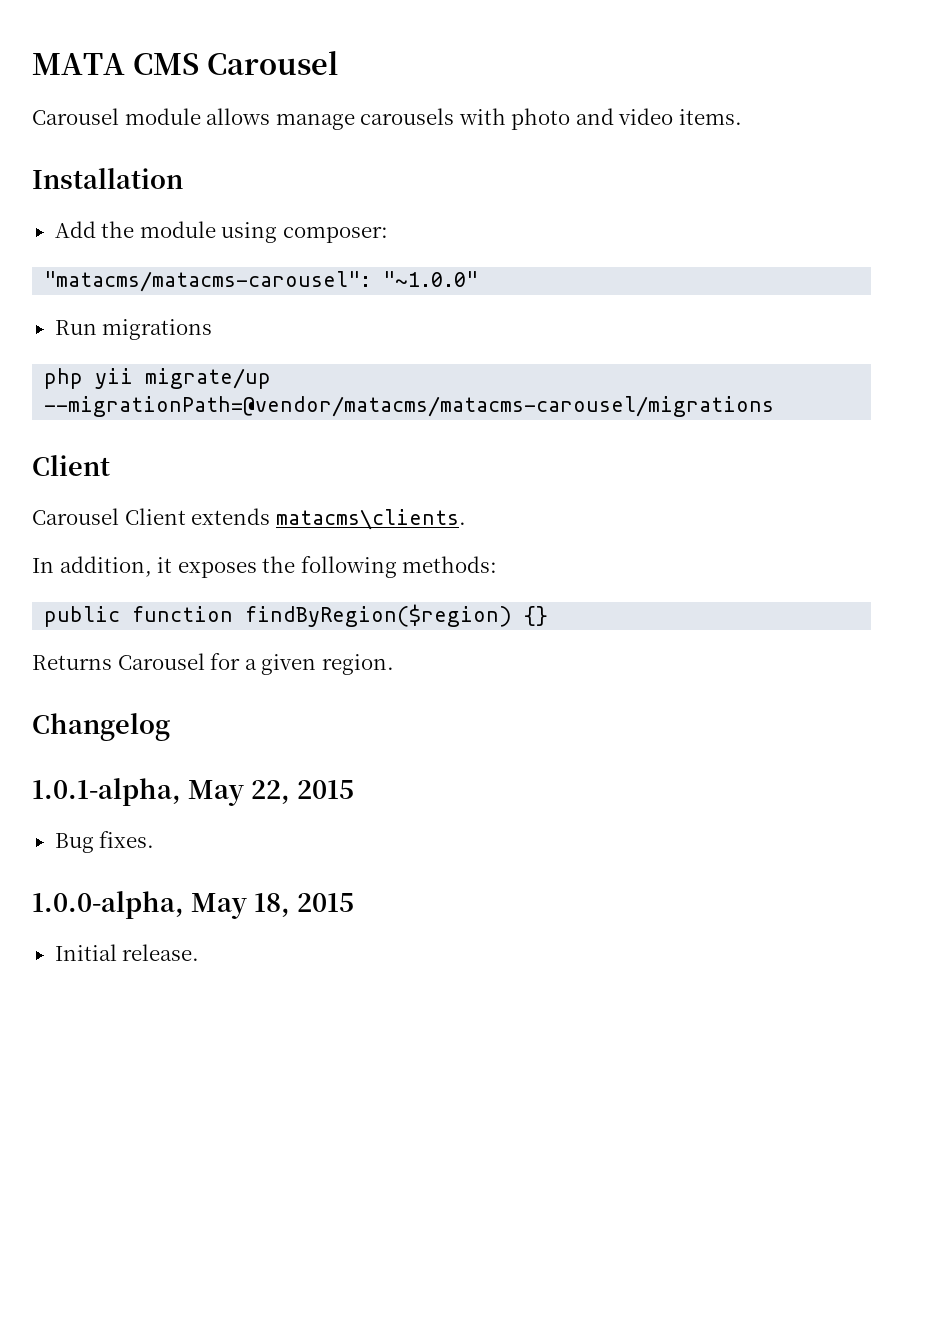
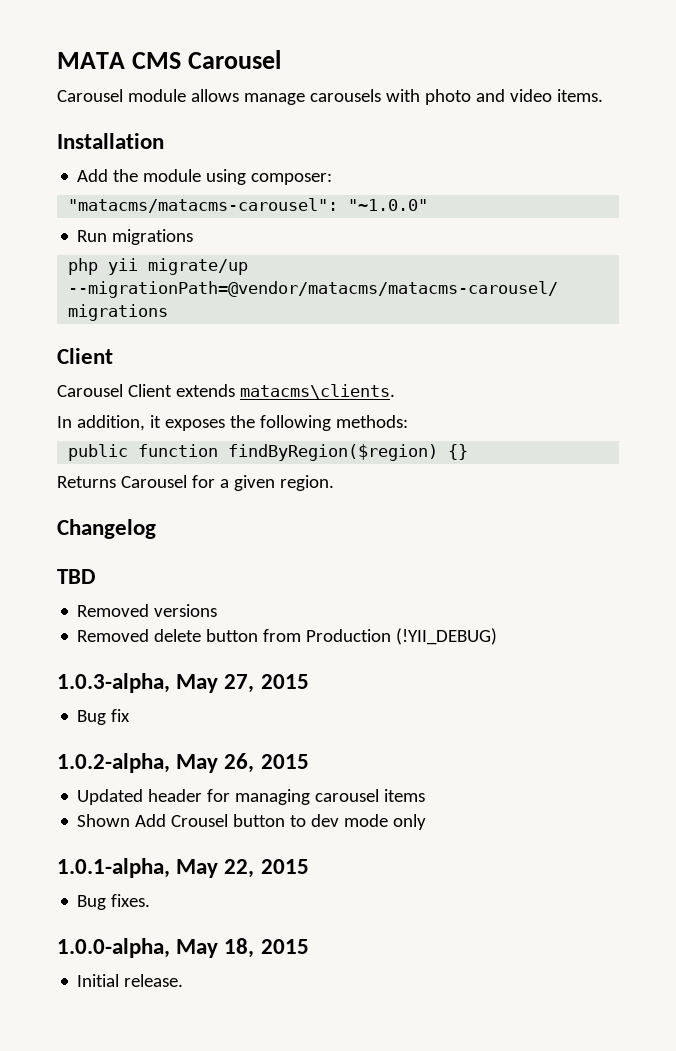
(170, 727) none -> [57,569,96,584] [77,604,218,617] [77,628,498,645] [57,673,309,693] [77,709,131,725] [57,753,309,773] [77,789,426,805] [77,814,427,830] // TBD // Removed versions // Removed delete button from Production (!YII_DEBUG) // 1.0.3-alpha, May 27, 2015 // Bug fix // 1.0.2-alpha, May 26, 2015 // Updated header for managing carousel items // Shown Add Crousel button to dev mode only

